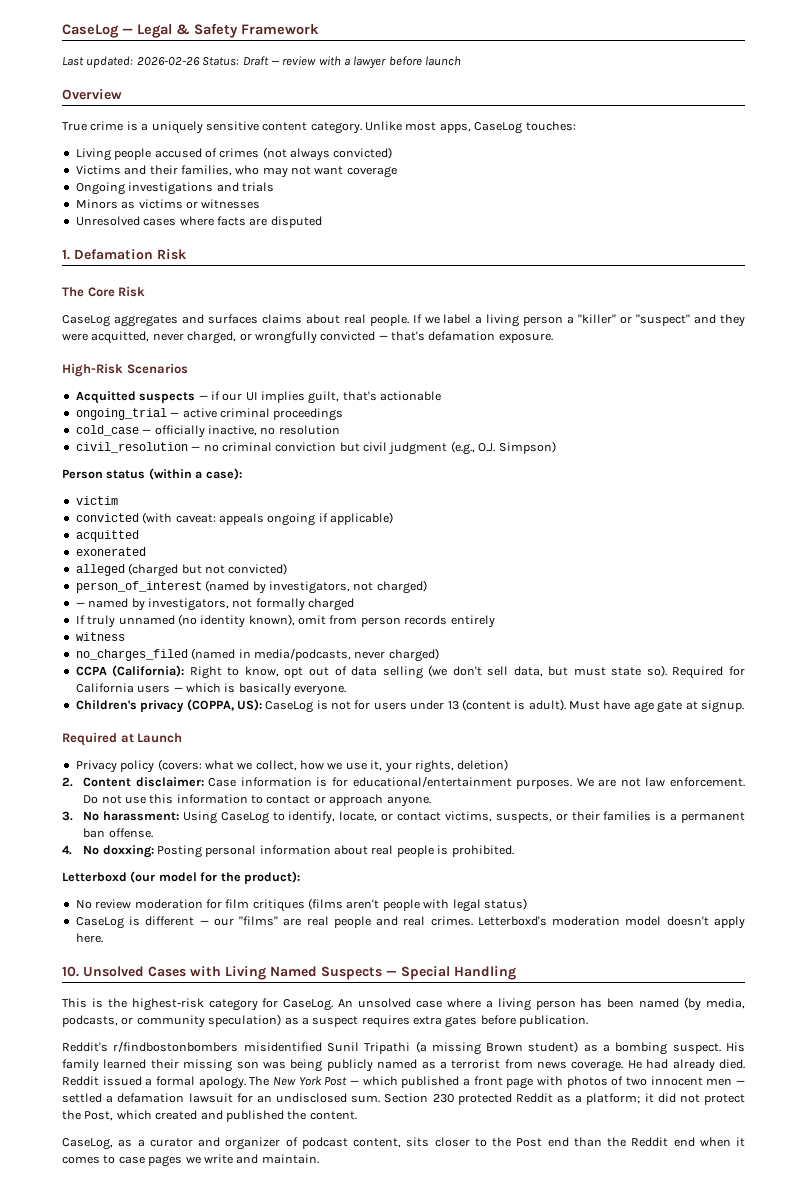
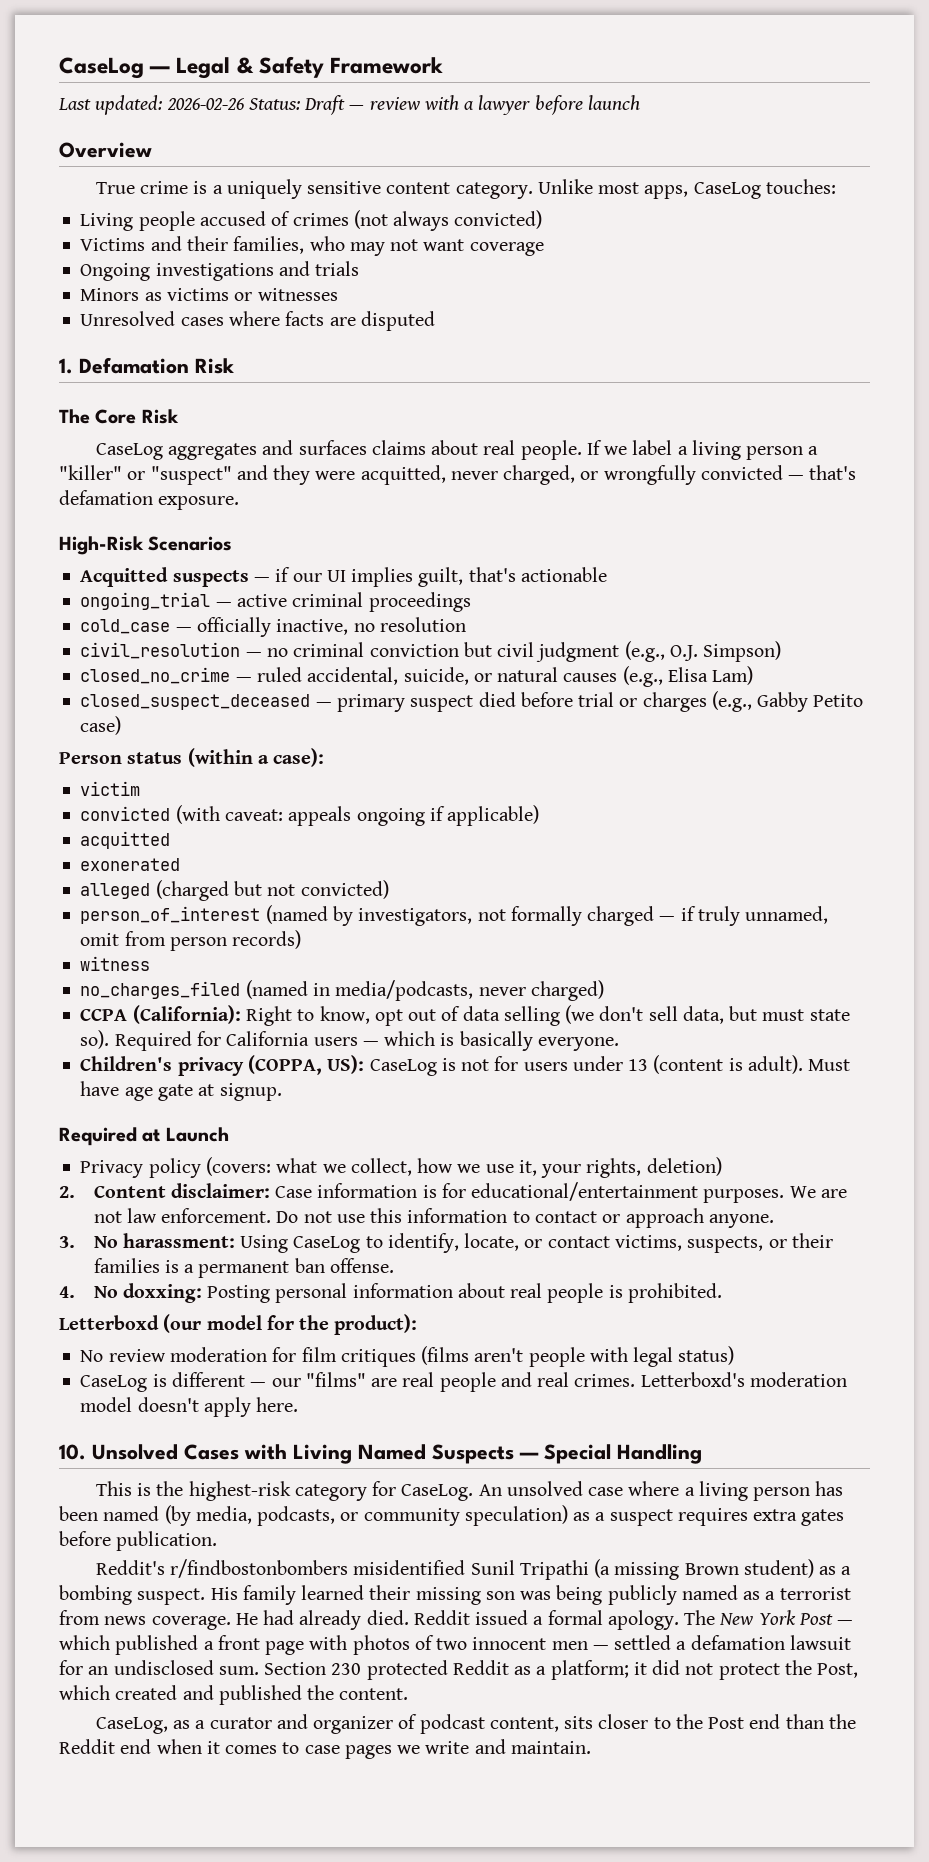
(556, 447) none -> [80,666,754,687] [80,691,864,712] [80,716,122,735] // closed_no_crime — ruled accidental, suicide, or natural causes (e.g., Elisa Lam) // closed_suspect_deceased — primary suspect died before trial or charges (e.g., Gabby Petito case)
[376,580,427,594] [75,598,354,611] [75,614,295,628] charged) // — named by investigators, not formally charged // If truly unnamed (no identity known), -> [510,906,829,926] formally charged — if truly unnamed,
[404,615,495,628] records entirely -> [232,930,302,949] records)

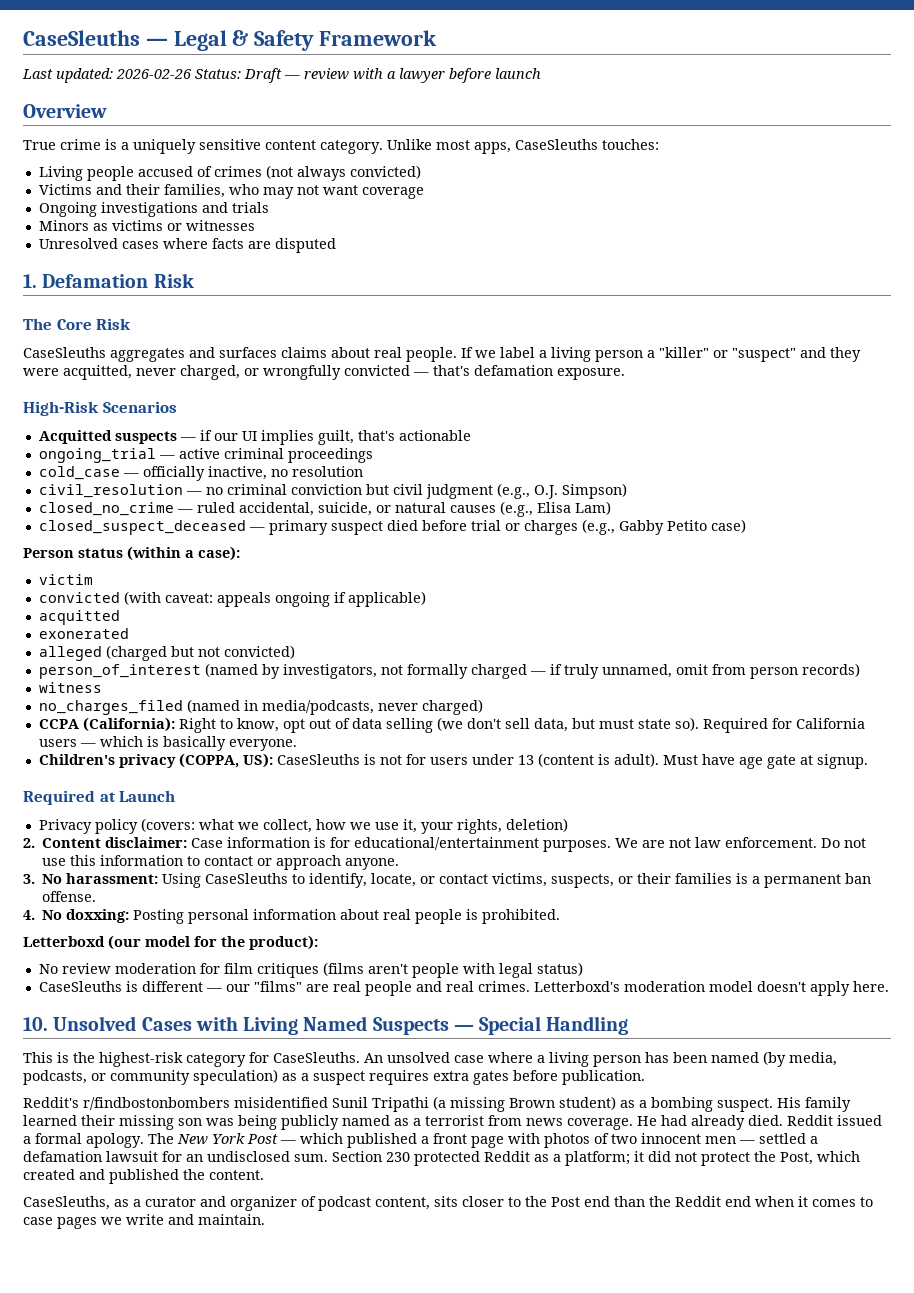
[59,57,144,79] CaseLog -> [23,30,140,46] CaseSleuths
[693,182,761,199] CaseLog -> [515,139,598,150] CaseSleuths
[95,443,163,460] CaseLog -> [23,347,106,358] CaseSleuths
[369,1059,437,1076] CaseLog -> [276,754,360,765] CaseSleuths
[293,1236,361,1253] CaseLog -> [205,873,289,884] CaseSleuths
[80,1375,148,1392] CaseLog -> [38,981,122,992] CaseSleuths
[401,1484,474,1501] CaseLog. -> [273,1052,360,1063] CaseSleuths.
[95,1717,168,1734] CaseLog, -> [23,1196,110,1210] CaseSleuths,

